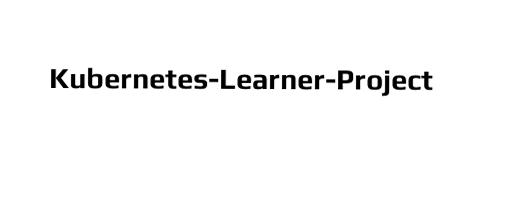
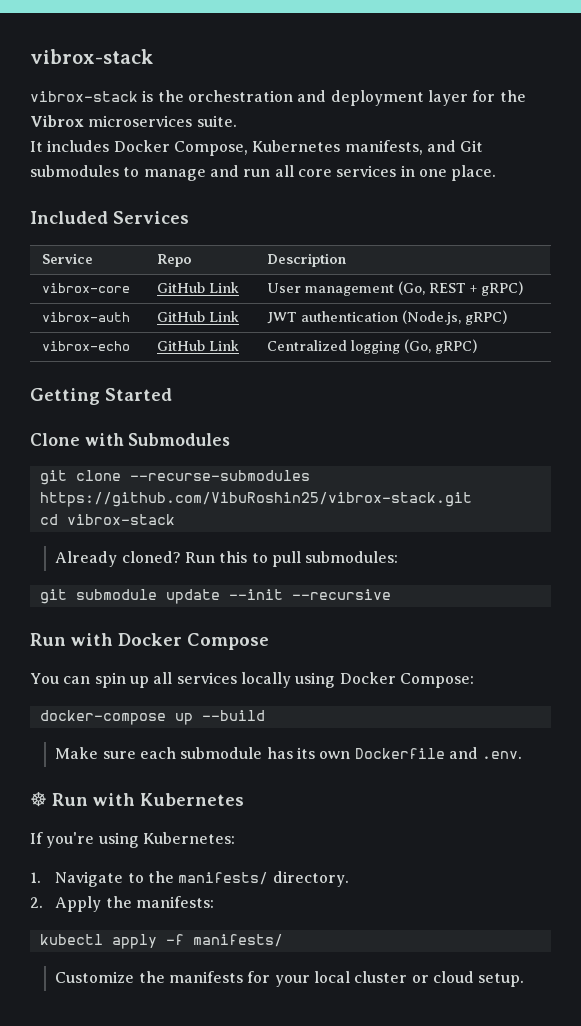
[49,66,434,97] Kubernetes-Learner-Project -> [30,49,153,64] [30,90,526,106] [30,115,237,127] [30,140,484,156] [30,165,497,181] [30,211,189,224] [41,253,93,264] [156,254,192,267] [266,253,346,267] [41,283,130,293] [156,282,239,293] [266,281,523,296] [41,312,130,322] [156,311,239,322] [266,310,507,325] [41,341,130,351] [156,340,239,351] [266,339,477,354] [30,388,172,405] [30,433,231,446] [39,470,310,485] [39,492,472,507] [39,514,175,525] [55,551,399,567] [39,589,391,604] [30,633,269,650] [30,672,474,688] [39,710,265,725] [55,747,523,759] [30,791,244,807] [30,832,235,848] [30,871,349,887] [30,896,214,912] [39,934,283,949] [55,971,525,987] vibrox-stack // vibrox-stack is the orchestration and deployment layer for the Vibrox microservices suite. // It includes Docker Compose, Kubernetes manifests, and Git submodules to manage and run all core services in one place. // Included Services // Service | Repo | Description // vibrox-core | GitHub Link | User management (Go, REST + gRPC) // vibrox-auth | GitHub Link | JWT authentication (Node.js, gRPC) // vibrox-echo | GitHub Link | Centralized logging (Go, gRPC) // Getting Started // Clone with Submodules // git clone --recurse-submodules https://github.com/VibuRoshin25/vibrox-stack.git // cd vibrox-stack // Already cloned? Run this to pull submodules: // git submodule update --init --recursive // Run with Docker Compose // You can spin up all services locally using Docker Compose: // docker-compose up --build // Make sure each submodule has its own Dockerfile and .env. // ☸ Run with Kubernetes // If you're using Kubernetes: // 1. Navigate to the manifests/ directory. // 2. Apply the manifests: // kubectl apply -f manifests/ // Customize the manifests for your local cluster or cloud setup.

